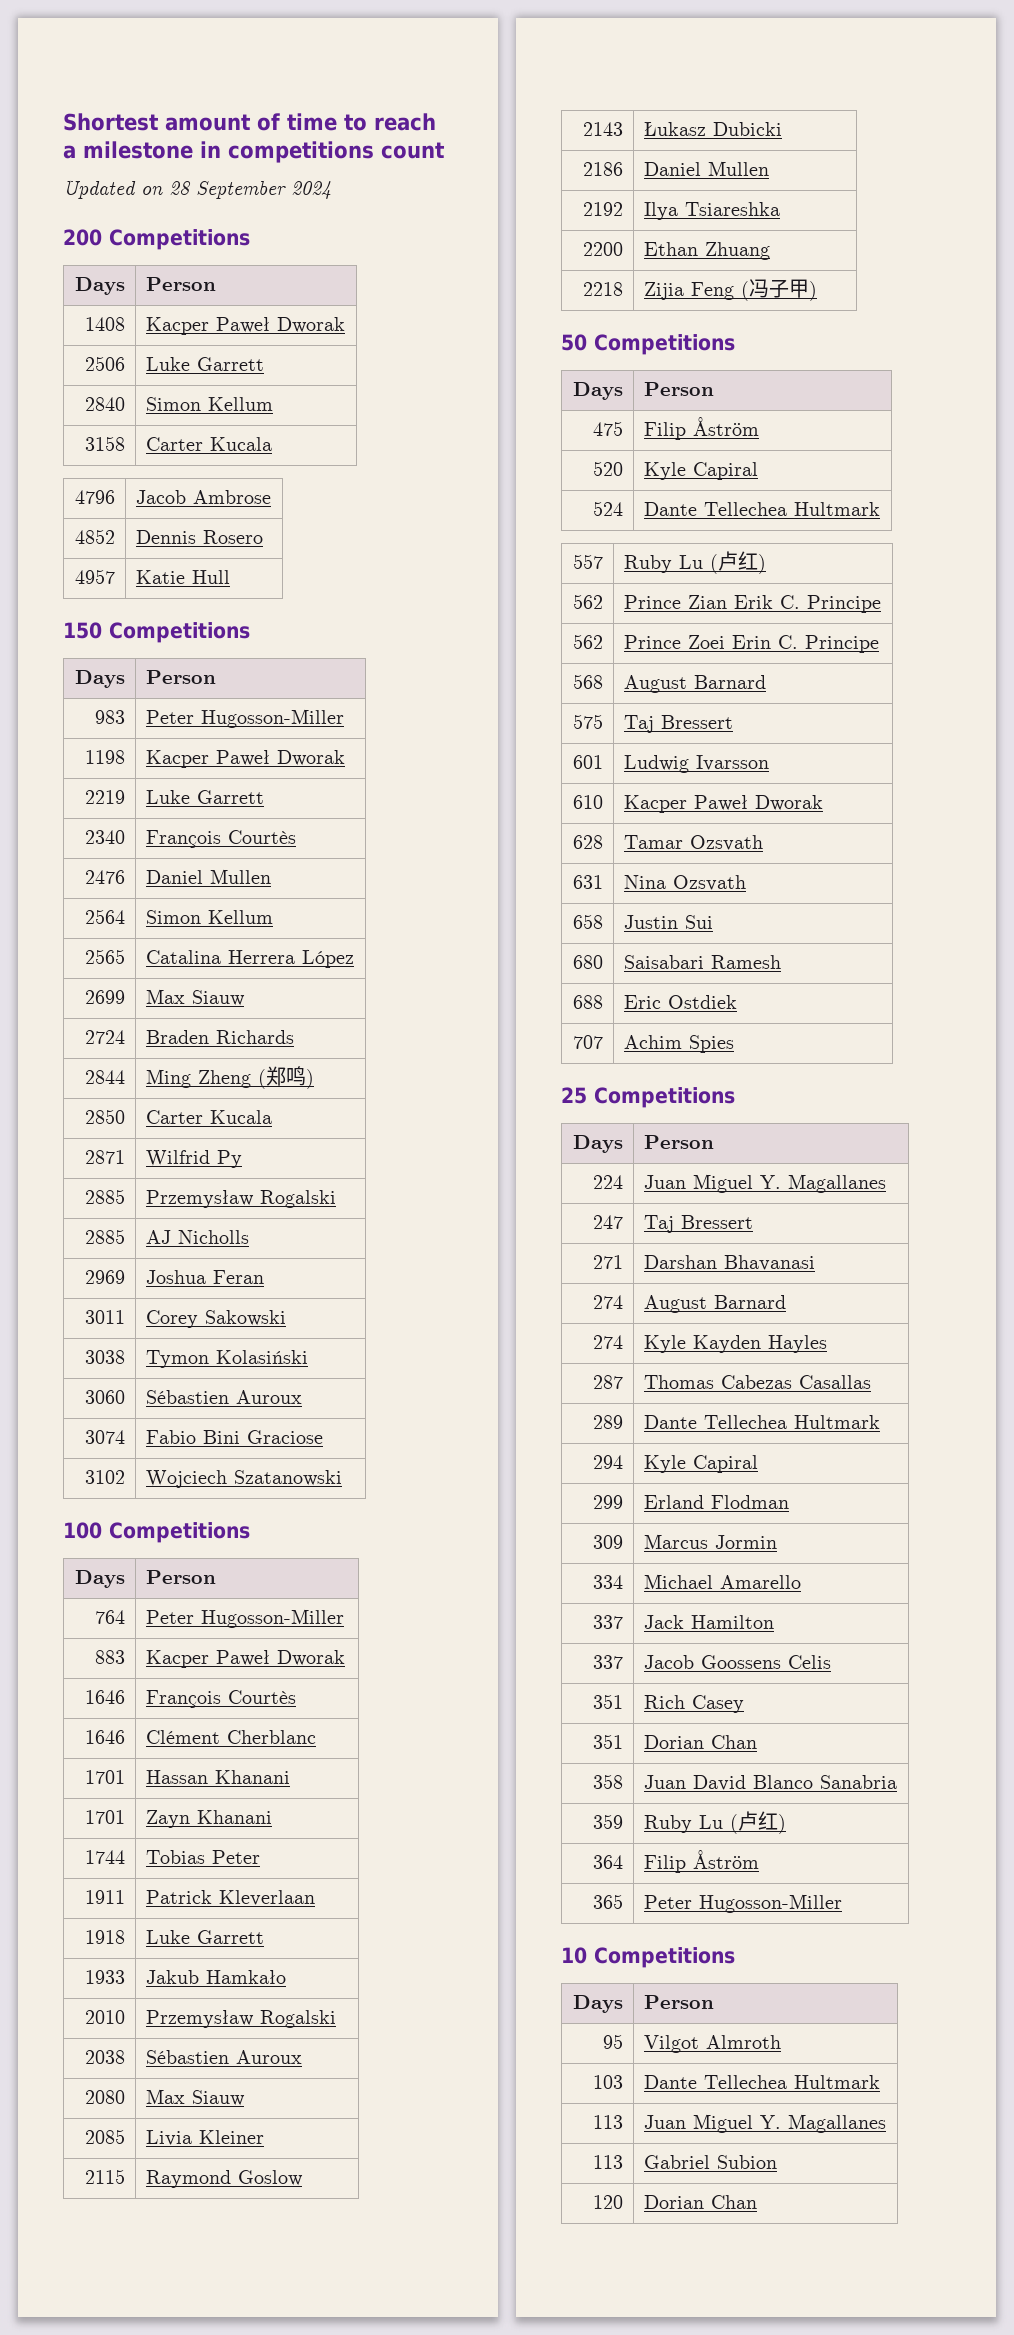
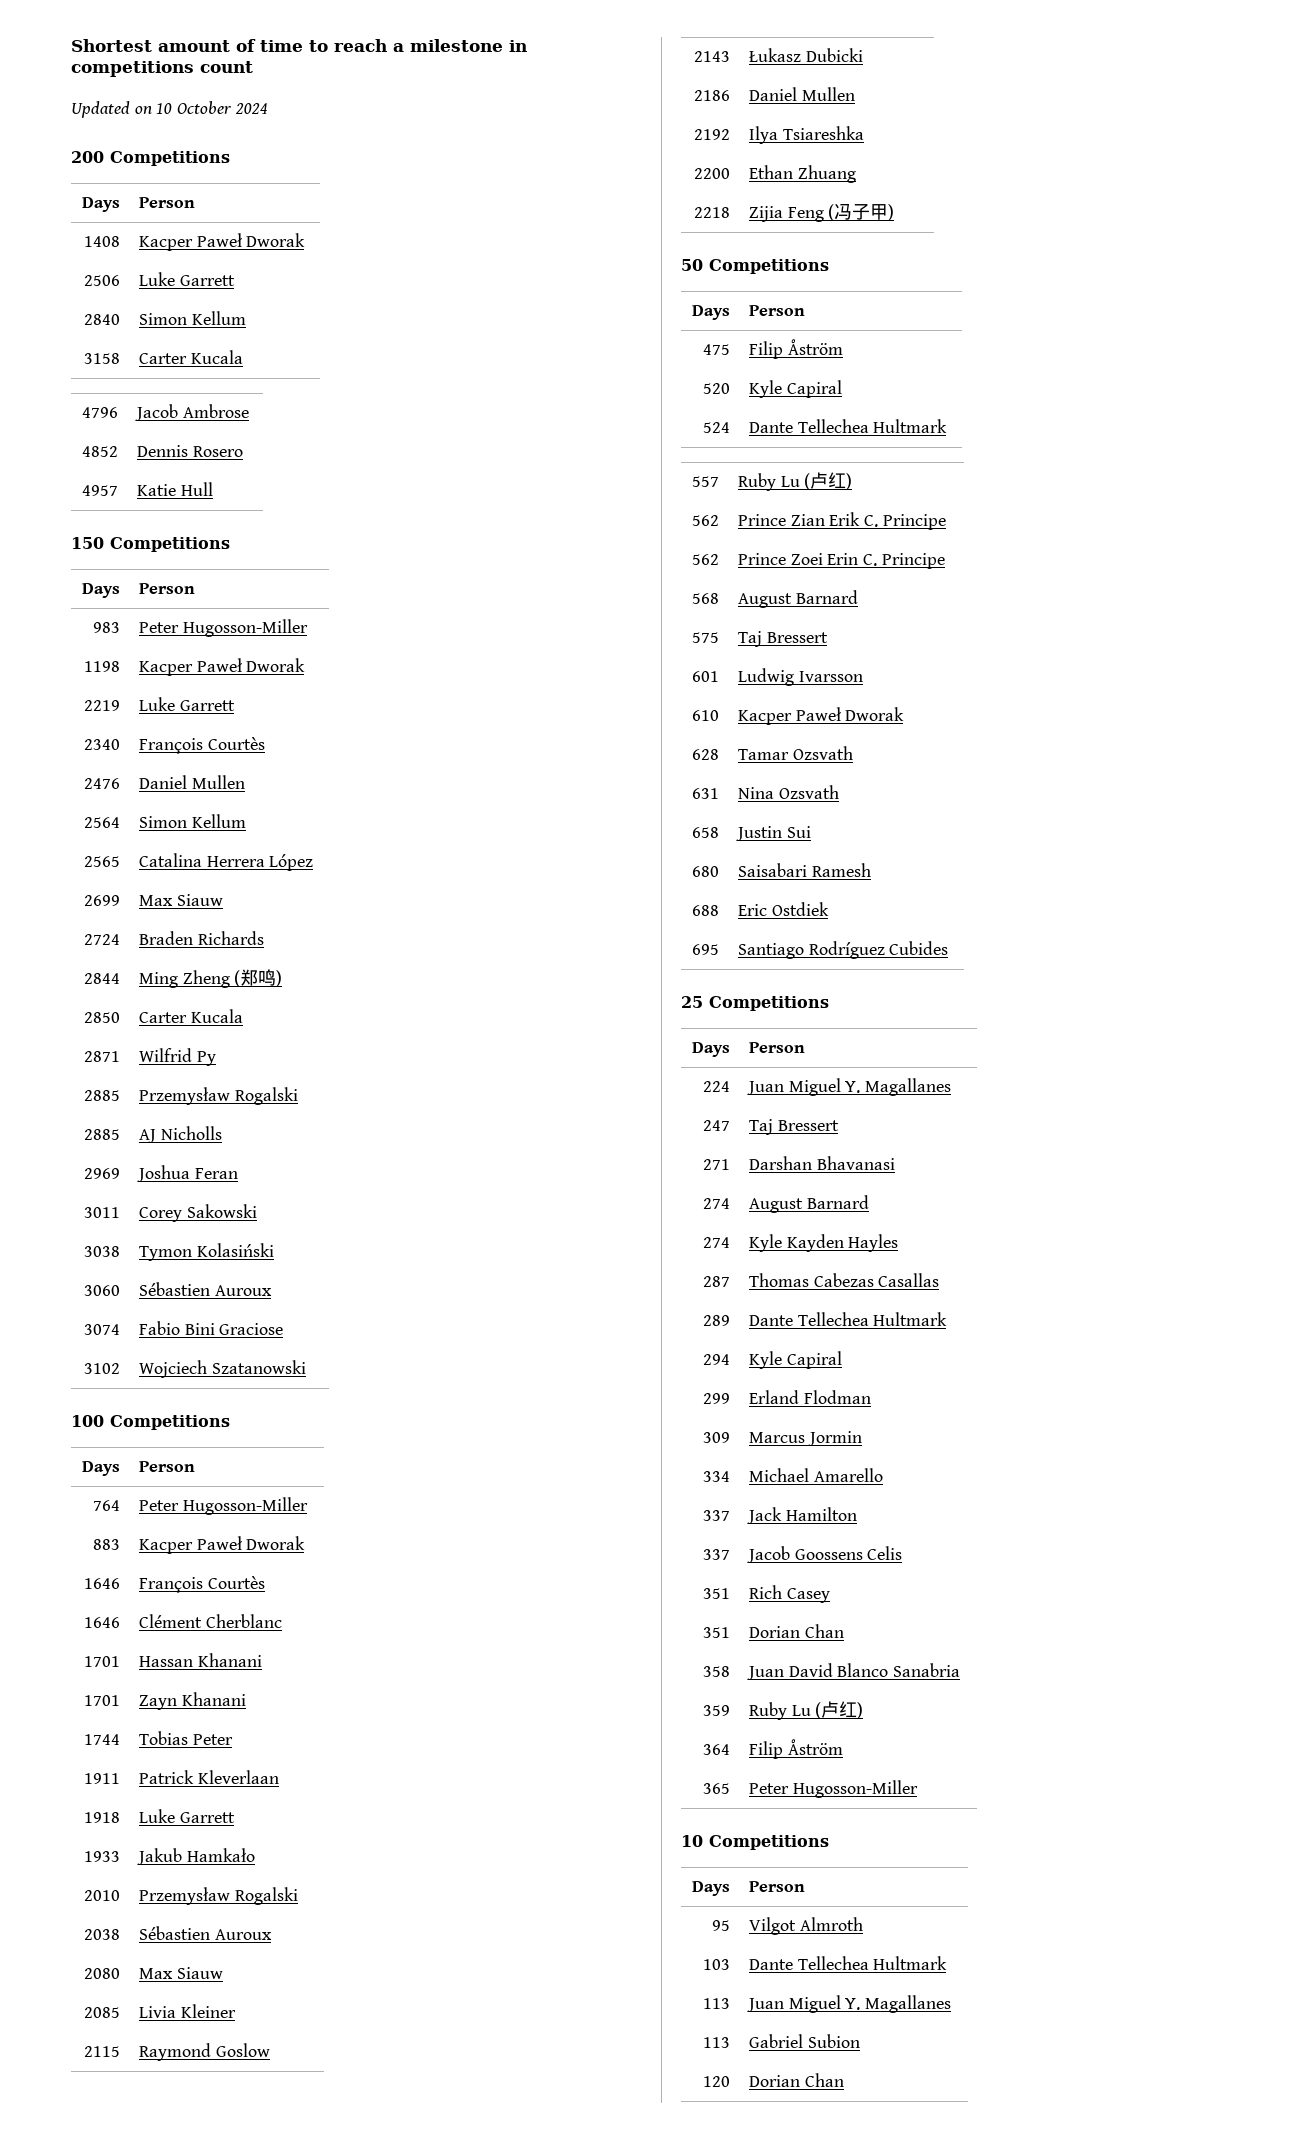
[169,180,286,199] 28 September -> [156,101,233,114] 10 October
[573,1035,604,1049] [623,1035,734,1053] 707 | Achim Spies -> [692,944,720,955] [737,941,949,959] 695 | Santiago Rodríguez Cubides

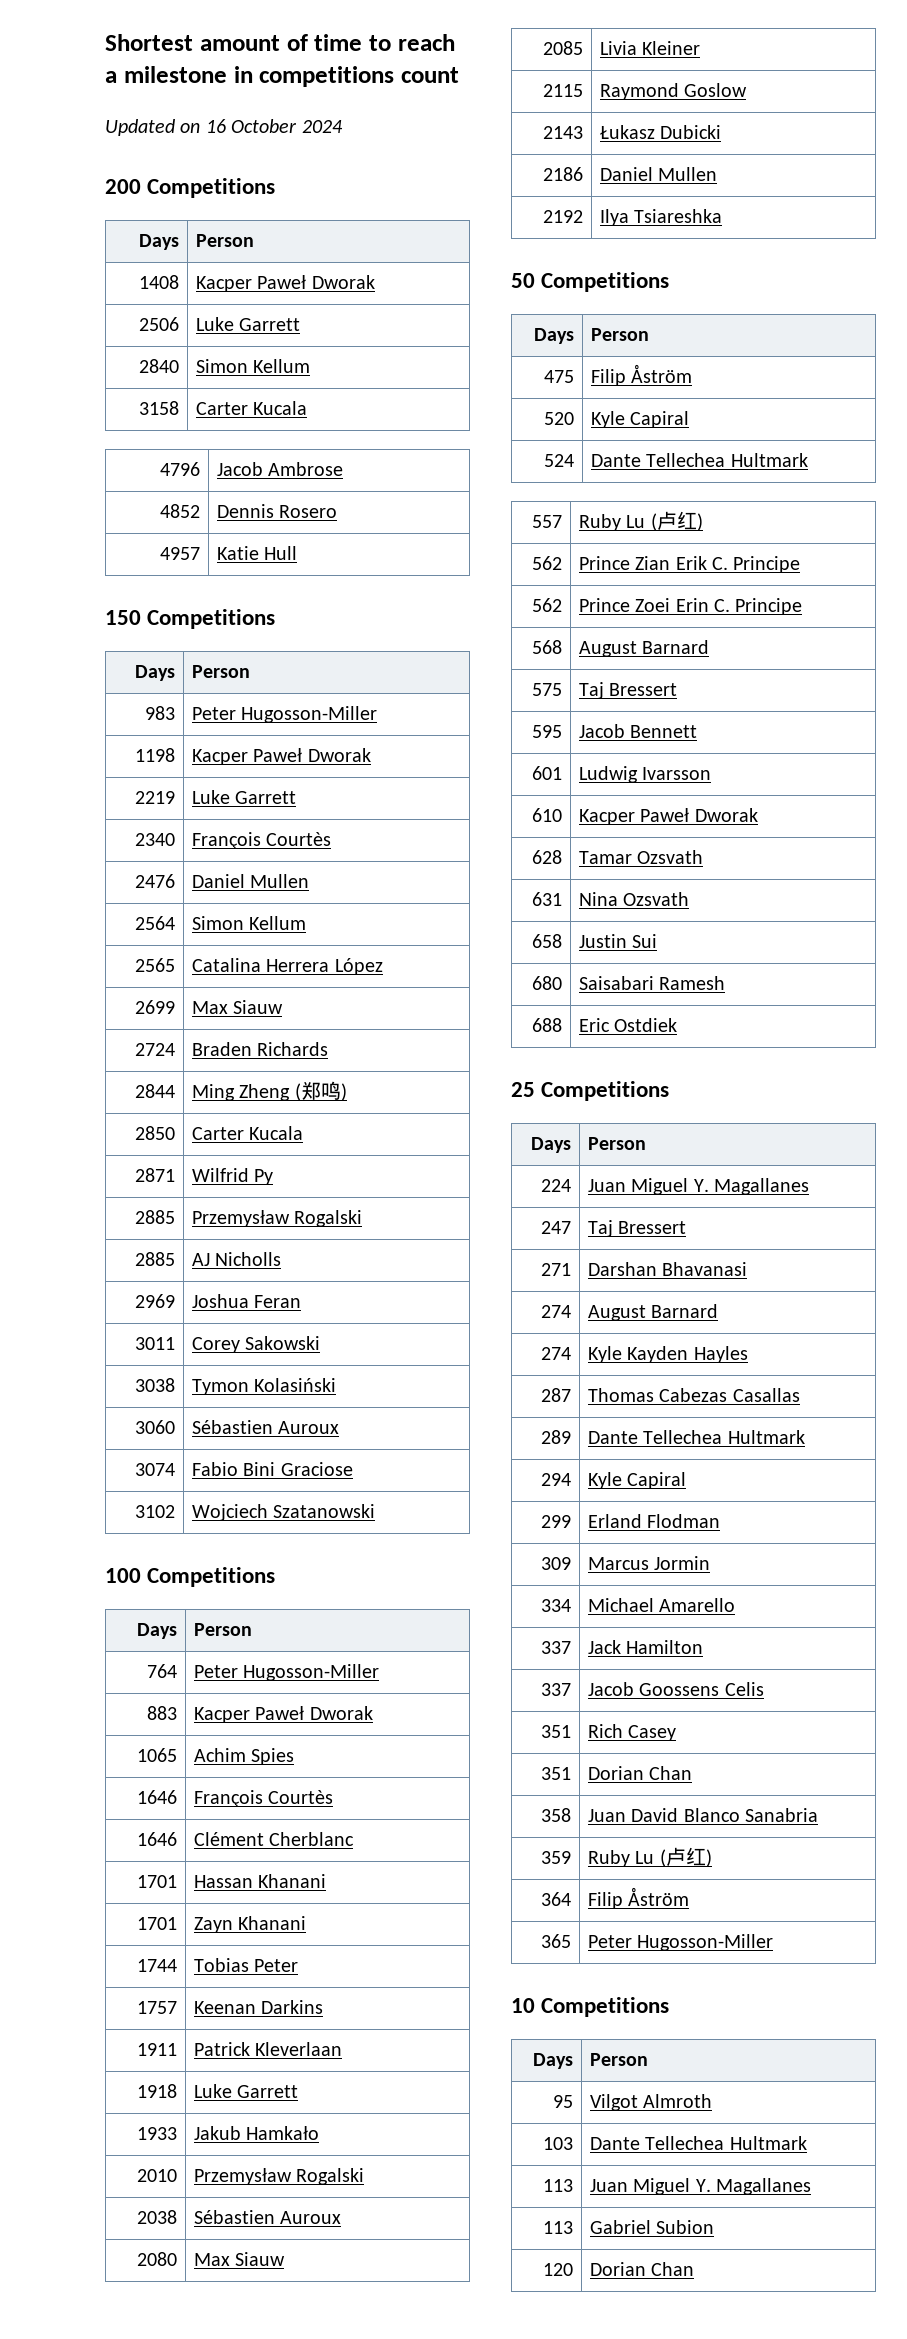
[156,103,173,114] 10 -> [205,119,226,133] 16
(306, 1543) none -> [137,1748,178,1762] [193,1748,295,1765] // 1065 | Achim Spies
(233, 1739) none -> [137,2001,178,2014] [193,2000,324,2014] // 1757 | Keenan Darkins
[694,168,731,179] [748,165,856,183] [694,207,731,218] [748,203,895,222] // 2200 | Ethan Zhuang // 2218 | Zijia Feng (冯子甲) -> (723, 216) none
(828, 637) none -> [532,725,563,738] [578,724,698,738] // 595 | Jacob Bennett
[692,944,720,955] [737,941,949,959] // 695 | Santiago Rodríguez Cubides -> (678, 1025) none

